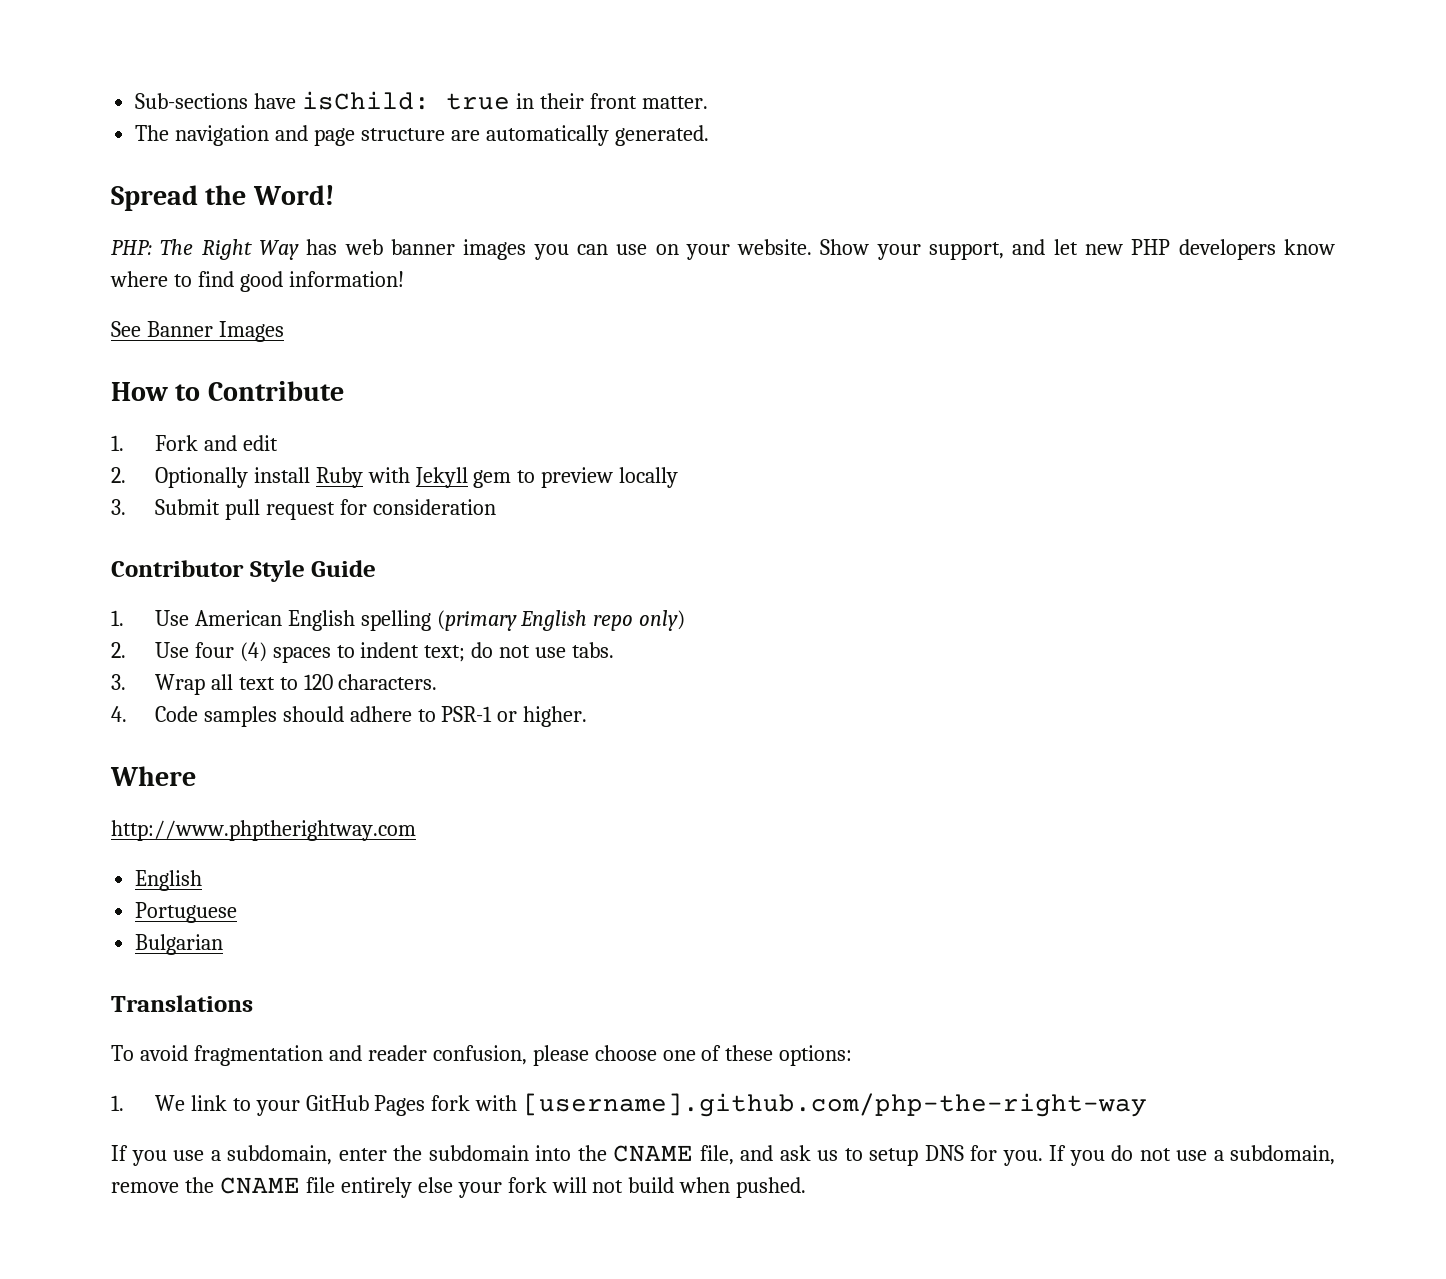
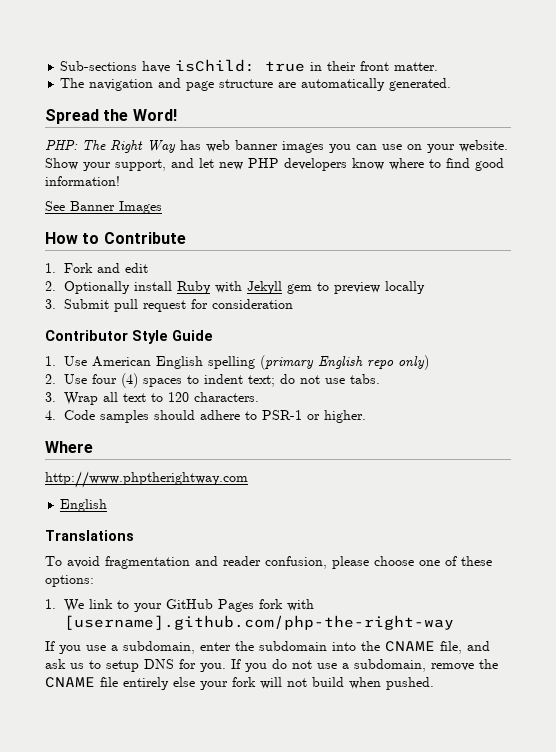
[135,902,238,923] [135,934,224,955] // Portuguese // Bulgarian -> (108, 505) none

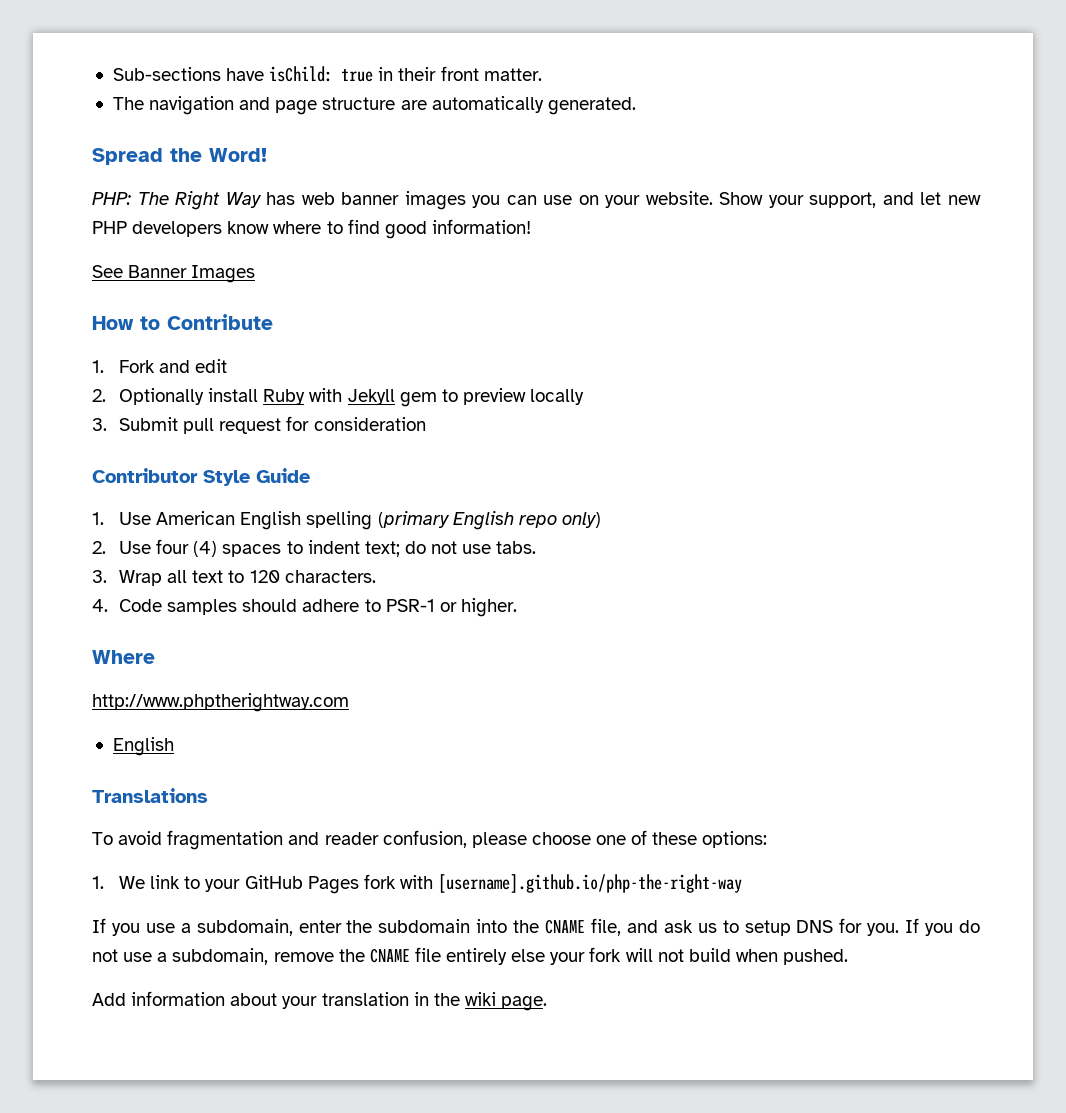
[64,615,455,630] [username].github.com/php-the-right-way -> [438,874,743,893] [username].github.io/php-the-right-way
(434, 683) none -> [92,991,548,1011] // Add information about your translation in the wiki page.

